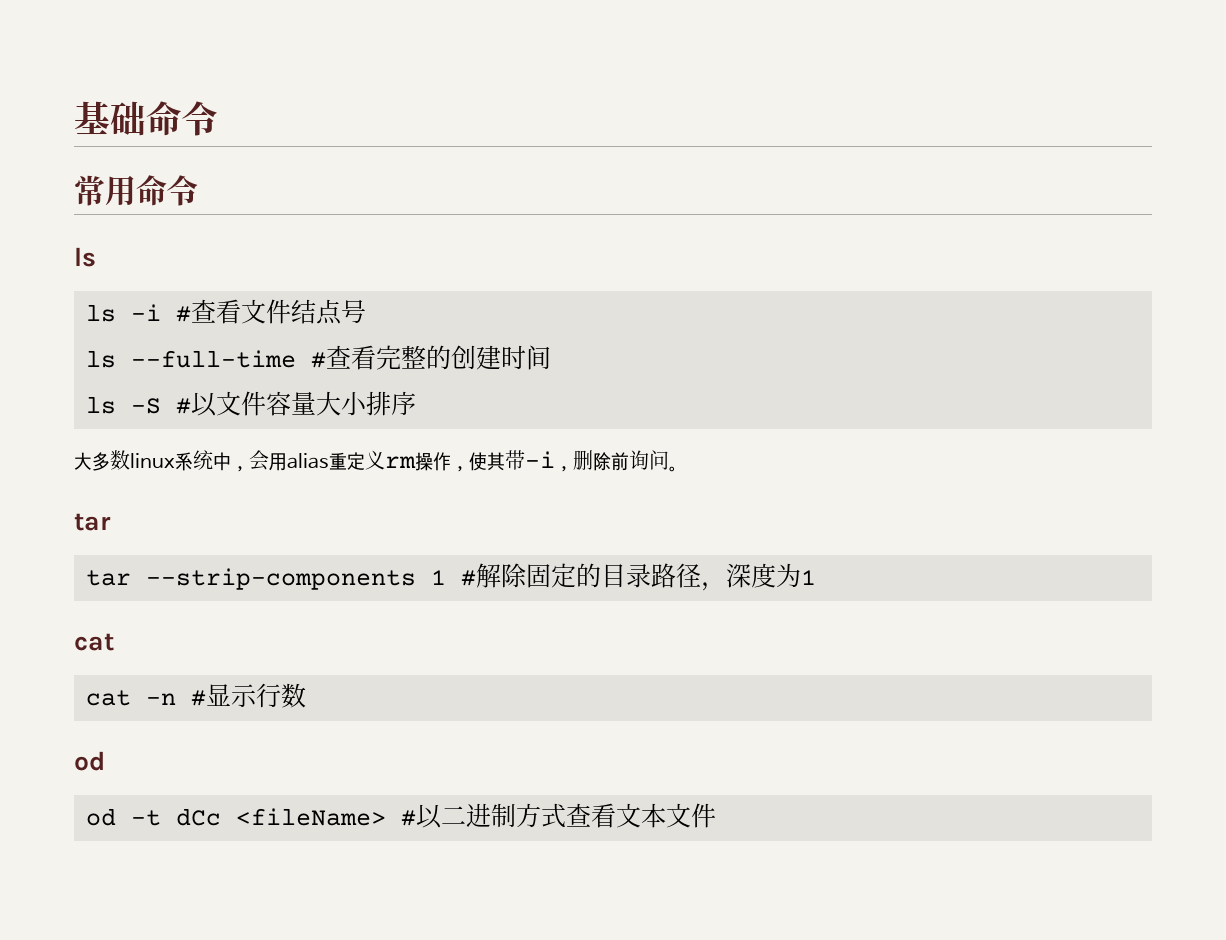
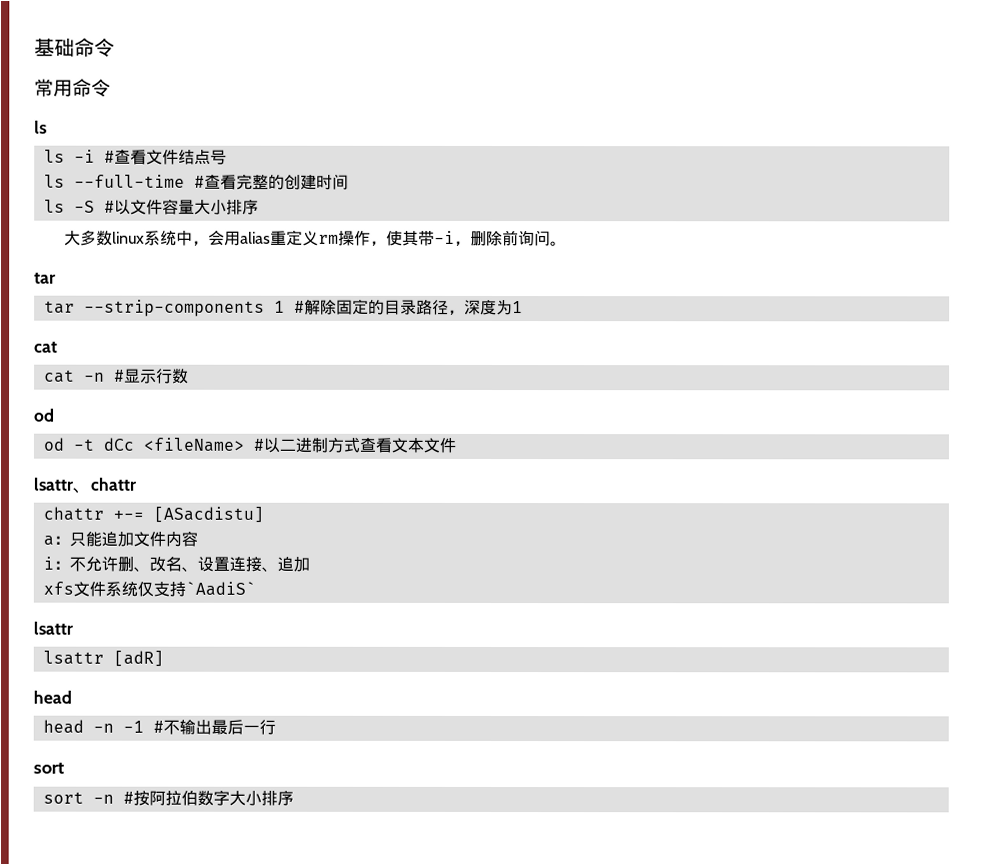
(716, 815) none -> [33,477,136,494] [42,506,264,523] [42,530,198,547] [42,556,310,572] [42,581,256,597] [33,621,73,635] [42,650,164,667] [33,690,72,704] [42,719,276,735] [33,762,64,774] [42,789,294,806] // lsattr、chattr // chattr +-= [ASacdistu] // a：只能追加文件内容 // i：不允许删、改名、设置连接、追加 // xfs文件系统仅支持`AadiS` // lsattr // lsattr [adR] // head // head -n -1 #不输出最后一行 // sort // sort -n #按阿拉伯数字大小排序

